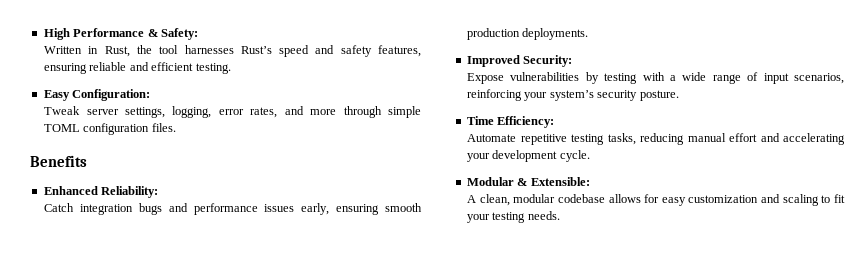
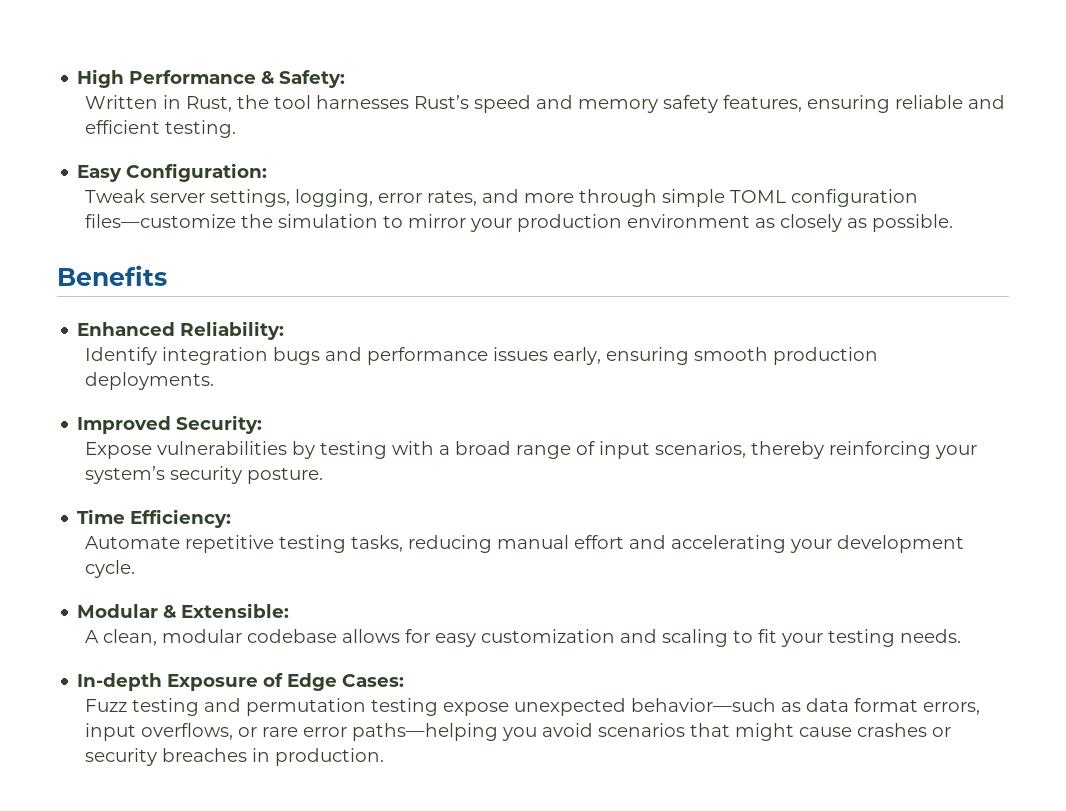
(335, 49) none -> [577,99,658,113] memory
[151,123,176,132] files. -> [84,214,953,232] files—customize the simulation to mirror your production environment as closely as possible.
[44,203,75,212] Catch -> [84,347,157,365] Identify
[682,72,707,81] wide -> [454,441,511,455] broad
(844, 78) none -> [750,441,824,459] thereby
(560, 215) none -> [77,673,405,691] [84,698,980,716] [84,723,951,741] [84,748,384,766] // In-depth Exposure of Edge Cases: // Fuzz testing and permutation testing expose unexpected behavior—such as data format errors, input overflows, or rare error paths—helping you avoid scenarios that might cause crashes or security breaches in production.

